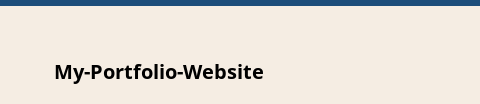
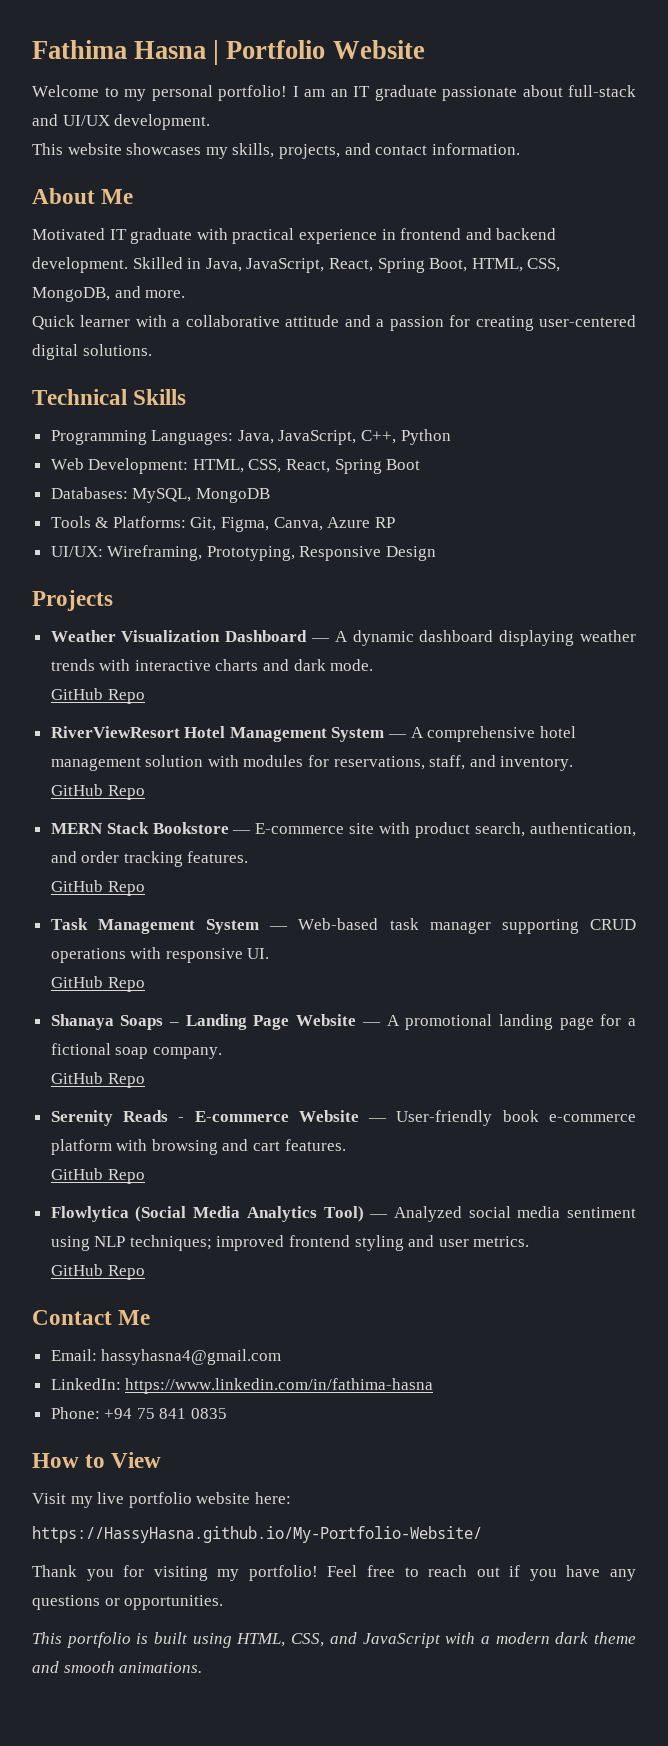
[54,64,264,84] My-Portfolio-Website -> [32,40,425,65] [32,85,636,101] [32,114,211,130] [32,143,520,159] [32,188,134,204] [32,228,557,244] [32,257,561,273] [32,286,186,302] [32,315,636,331] [32,344,152,360] [32,389,187,405] [50,429,451,445] [50,458,421,474] [50,487,270,503] [50,516,395,532] [50,545,437,561] [32,590,113,611] [50,630,636,646] [50,659,374,671] [51,688,145,704] [50,726,576,742] [50,755,574,771] [51,784,145,800] [50,822,636,838] [50,851,249,867] [51,880,145,896] [50,918,636,934] [50,947,270,963] [51,976,145,992] [50,1014,636,1030] [50,1043,222,1059] [51,1072,145,1088] [50,1110,636,1126] [50,1139,346,1155] [51,1168,145,1184] [50,1206,636,1222] [50,1235,530,1251] [51,1264,145,1280] [32,1310,151,1325] [50,1349,282,1365] [50,1378,434,1394] [50,1407,228,1419] [32,1452,162,1468] [32,1492,291,1508] [32,1526,482,1543] [32,1565,636,1581] [32,1595,224,1610] [32,1632,636,1648] [32,1661,203,1673] Fathima Hasna | Portfolio Website // Welcome to my personal portfolio! I am an IT graduate passionate about full-stack and UI/UX development. // This website showcases my skills, projects, and contact information. // About Me // Motivated IT graduate with practical experience in frontend and backend development. Skilled in Java, JavaScript, React, Spring Boot, HTML, CSS, MongoDB, and more. // Quick learner with a collaborative attitude and a passion for creating user-centered digital solutions. // Technical Skills // Programming Languages: Java, JavaScript, C++, Python // Web Development: HTML, CSS, React, Spring Boot // Databases: MySQL, MongoDB // Tools & Platforms: Git, Figma, Canva, Azure RP // UI/UX: Wireframing, Prototyping, Responsive Design // Projects // Weather Visualization Dashboard — A dynamic dashboard displaying weather trends with interactive charts and dark mode. // GitHub Repo // RiverViewResort Hotel Management System — A comprehensive hotel management solution with modules for reservations, staff, and inventory. // GitHub Repo // MERN Stack Bookstore — E-commerce site with product search, authentication, and order tracking features. // GitHub Repo // Task Management System — Web-based task manager supporting CRUD operations with responsive UI. // GitHub Repo // Shanaya Soaps – Landing Page Website — A promotional landing page for a fictional soap company. // GitHub Repo // Serenity Reads - E-commerce Website — User-friendly book e-commerce platform with browsing and cart features. // GitHub Repo // Flowlytica (Social Media Analytics Tool) — Analyzed social media sentiment using NLP techniques; improved frontend styling and user metrics. // GitHub Repo // Contact Me // Email: hassyhasna4@gmail.com // LinkedIn: https://www.linkedin.com/in/fathima-hasna // Phone: +94 75 841 0835 // How to View // Visit my live portfolio website here: // https://HassyHasna.github.io/My-Portfolio-Website/ // Thank you for visiting my portfolio! Feel free to reach out if you have any questions or opportunities. // This portfolio is built using HTML, CSS, and JavaScript with a modern dark theme and smooth animations.

